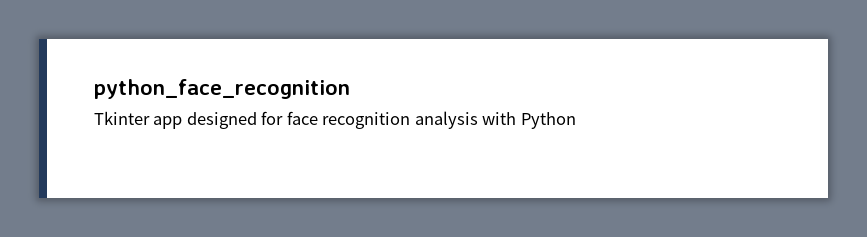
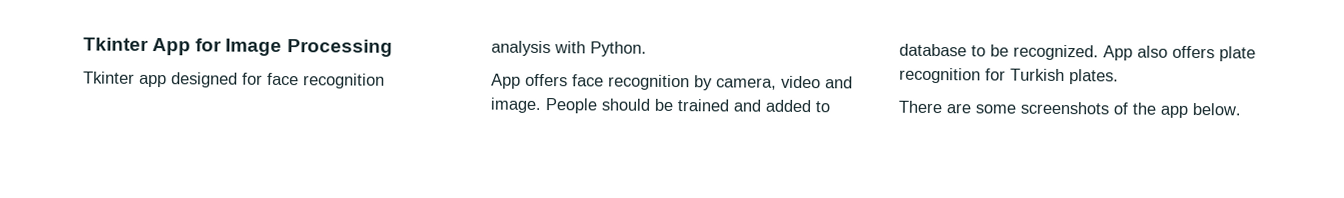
[94,79,350,99] python_face_recognition -> [83,37,393,57] Tkinter App for Image Processing
[520,112,576,129] Python -> [590,41,647,57] [491,73,853,91] [490,97,830,114] [899,43,1256,62] [899,67,1119,85] [898,100,1241,118] Python. // App offers face recognition by camera, video and image. People should be trained and added to database to be recognized. App also offers plate recognition for Turkish plates. // There are some screenshots of the app below.

